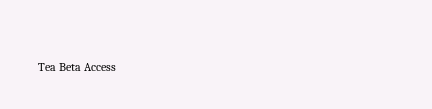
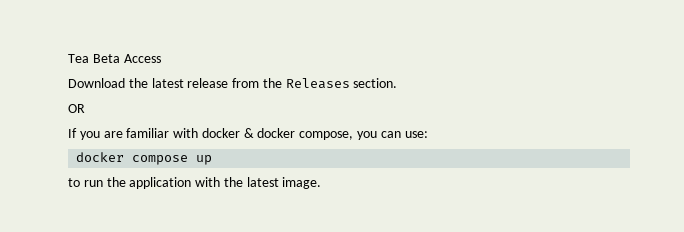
(117, 67) none -> [68,78,398,89] [68,104,85,113] [68,128,428,140] [76,152,213,165] [68,177,322,189] // Download the latest release from the Releases section. // OR // If you are familiar with docker & docker compose, you can use: // docker compose up // to run the application with the latest image.

